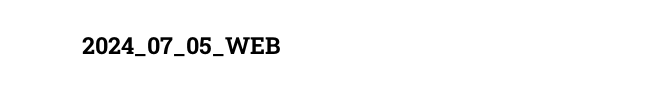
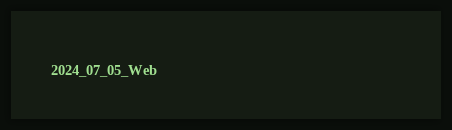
[82,37,281,57] 2024_07_05_WEB -> [51,65,157,77] 2024_07_05_Web

